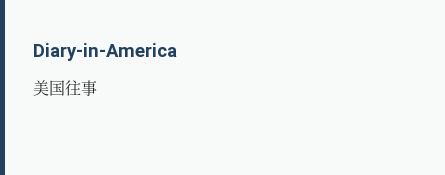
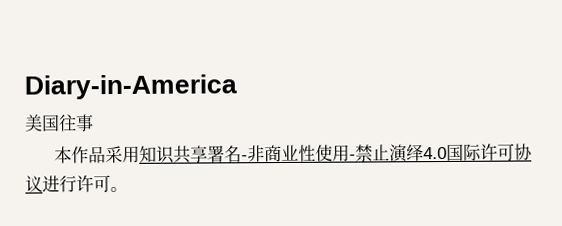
(97, 88) none -> [53,143,533,164] [25,175,128,193] // 本作品采用知识共享署名-非商业性使用-禁止演绎4.0国际许可协议进行许可。

